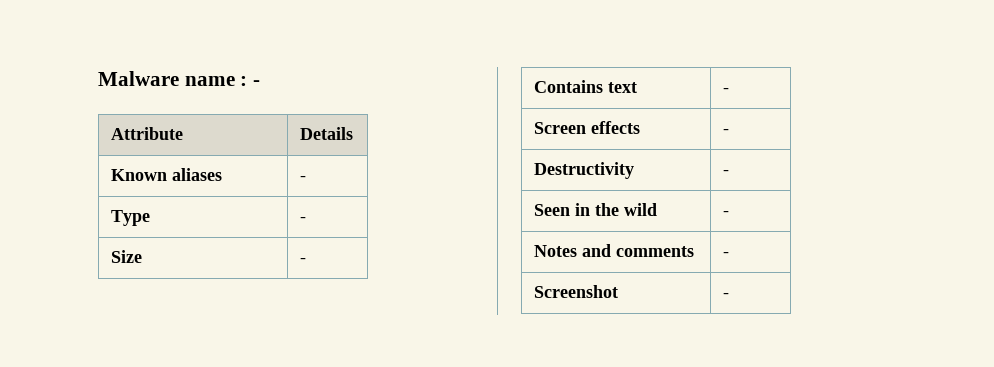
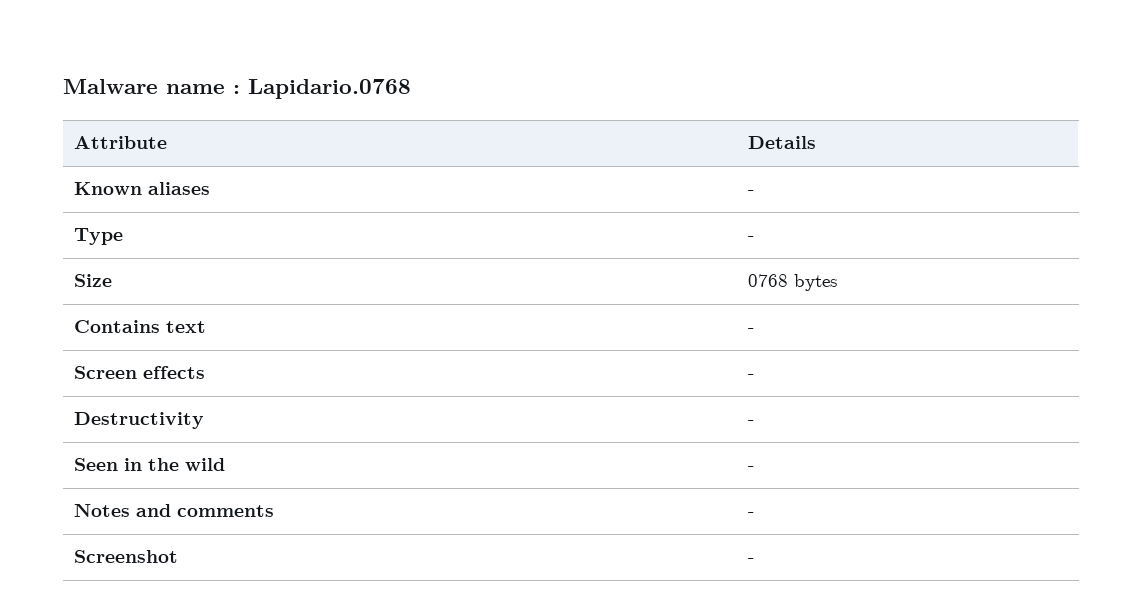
[253,80,261,86] - -> [248,79,411,99] Lapidario.0768
[299,258,306,263] - -> [748,274,838,291] 0768 bytes

